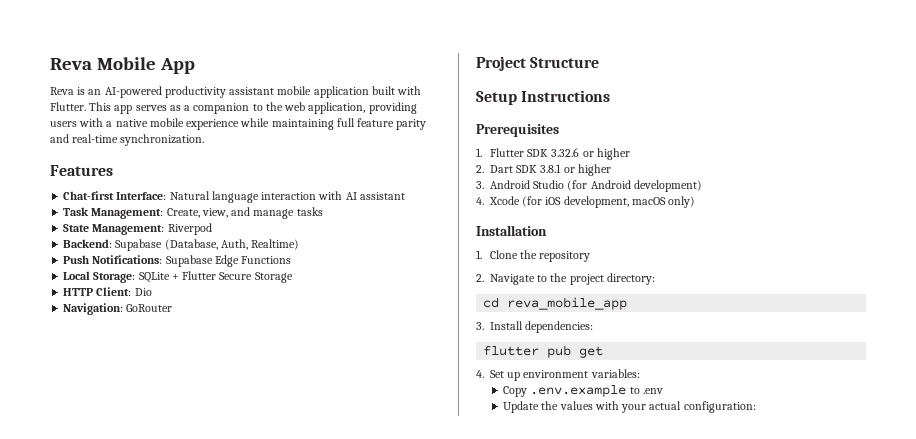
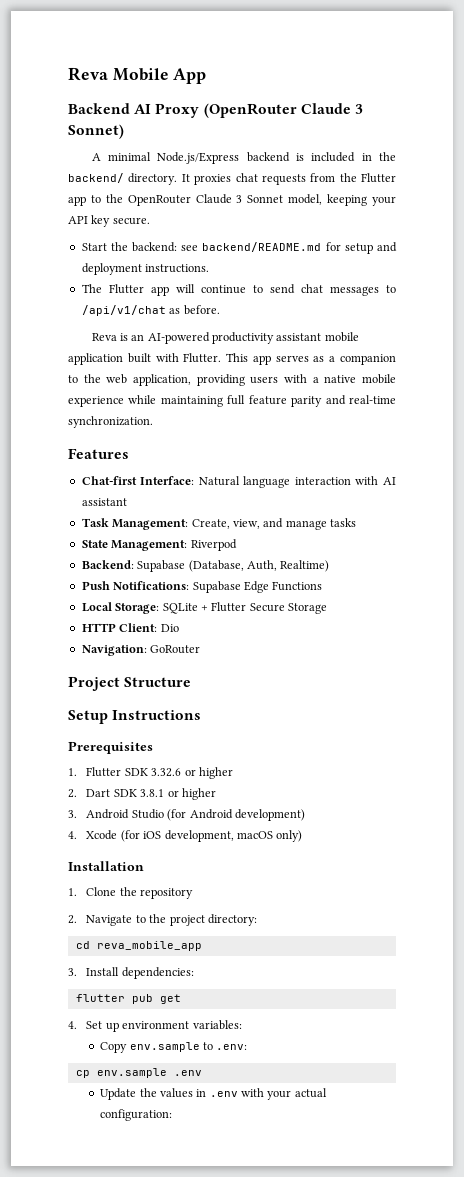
(195, 66) none -> [68,103,363,118] [68,124,124,139] [91,152,396,164] [68,173,396,185] [68,194,396,206] [68,215,150,227] [81,242,397,254] [81,263,210,275] [81,284,396,296] [81,305,220,316] // Backend AI Proxy (OpenRouter Claude 3 Sonnet) // A minimal Node.js/Express backend is included in the backend/ directory. It proxies chat requests from the Flutter app to the OpenRouter Claude 3 Sonnet model, keeping your API key secure. // Start the backend: see backend/README.md for setup and deployment instructions. // The Flutter app will continue to send chat messages to /api/v1/chat as before.
[530,385,640,397] .env.example to -> [129,1042,248,1052] [75,1068,167,1078] env.sample to .env: // cp env.sample
(593, 405) none -> [196,1089,238,1097] in .env

